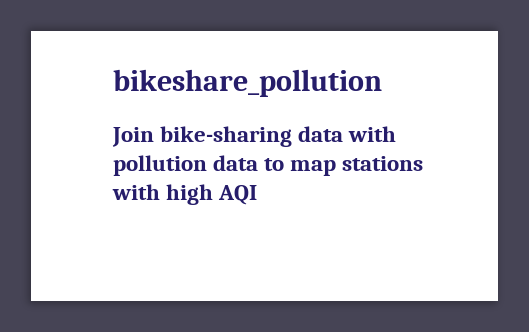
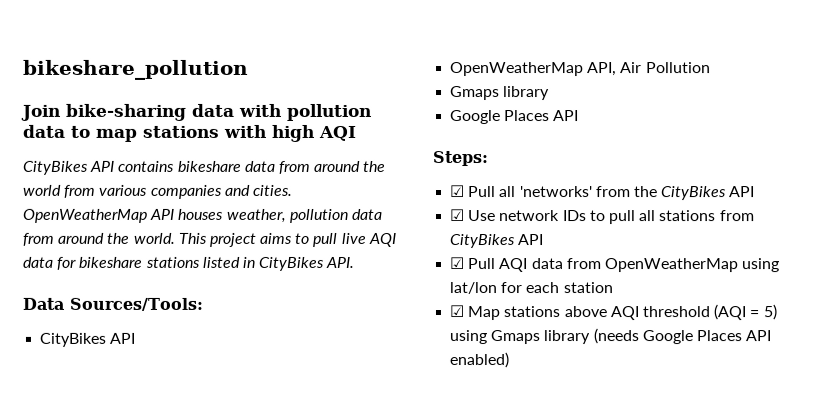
(258, 195) none -> [23,160,387,175] [23,184,293,199] [22,208,382,223] [22,232,396,247] [22,256,355,271] [22,297,203,311] [39,332,136,347] [450,62,711,77] [450,86,551,101] [450,110,580,125] [433,151,489,167] [450,185,756,201] [449,209,754,225] [449,234,544,249] [449,257,780,273] [449,282,613,295] [449,304,777,321] [449,328,772,345] [449,352,510,369] // CityBikes API contains bikeshare data from around the world from various companies and cities. OpenWeatherMap API houses weather, pollution data from around the world. This project aims to pull live AQI data for bikeshare stations listed in CityBikes API. // Data Sources/Tools: // CityBikes API // OpenWeatherMap API, Air Pollution // Gmaps library // Google Places API // Steps: // ☑ Pull all 'networks' from the CityBikes API // ☑ Use network IDs to pull all stations from CityBikes API // ☑ Pull AQI data from OpenWeatherMap using lat/lon for each station // ☑ Map stations above AQI threshold (AQI = 5) using Gmaps library (needs Google Places API enabled)

